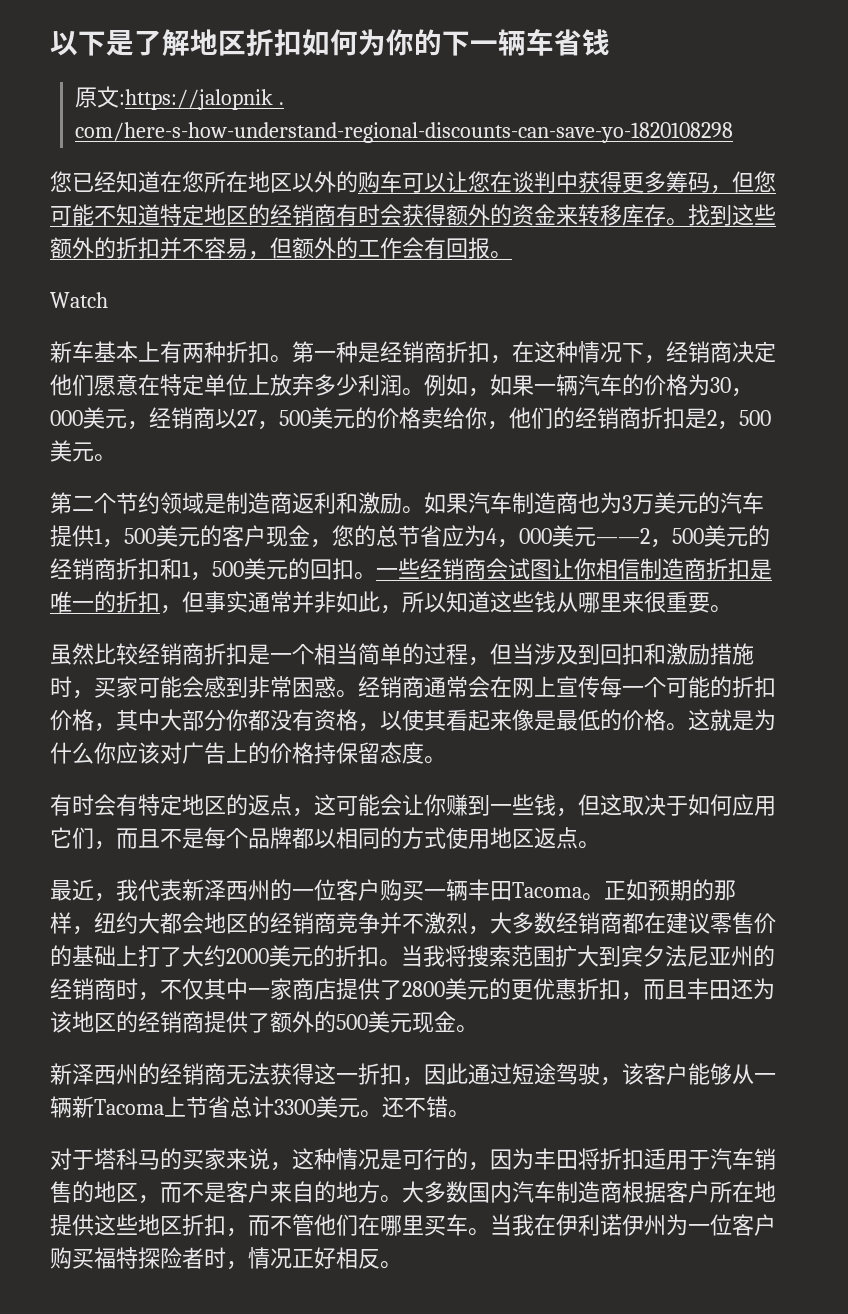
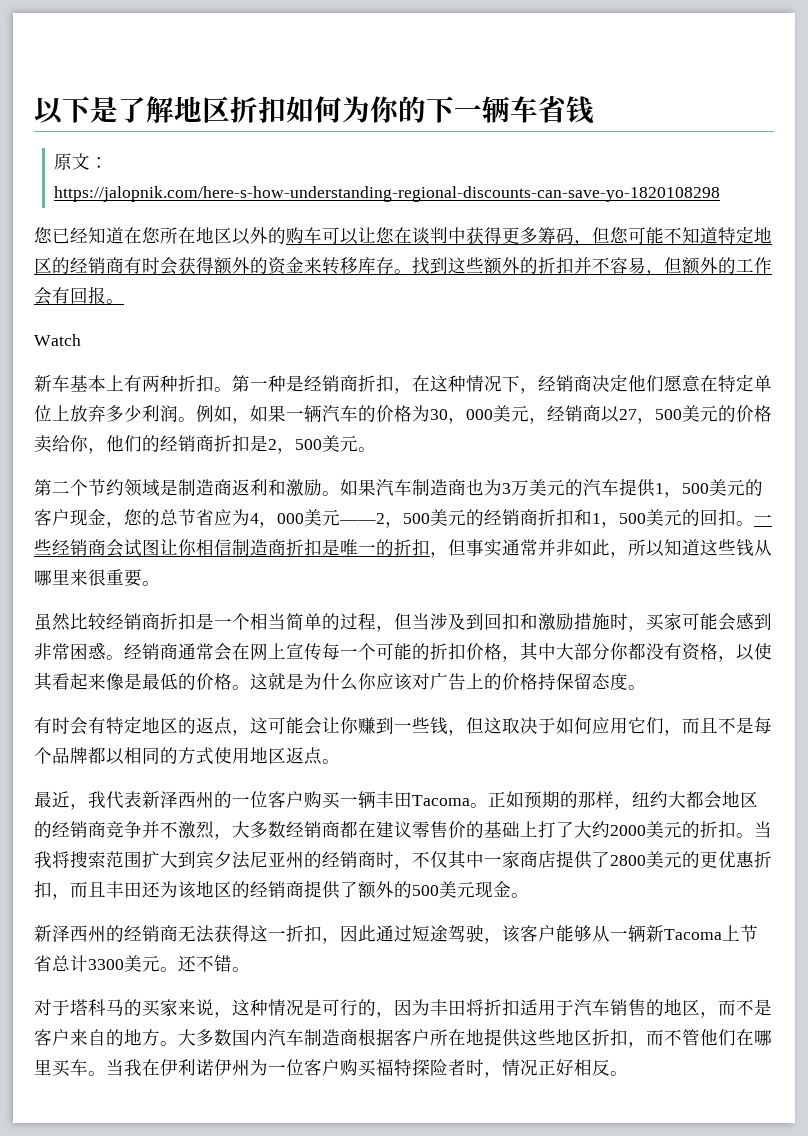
[118,89,284,110] [74,122,733,143] :https://jalopnik . com/here-s-how-understand-regional-discounts-can-save-yo-1820108298 -> [90,157,109,168] [54,186,721,202] ：https://jalopnik.com/here-s-how-understanding-regional-discounts-can-save-yo-1820108298

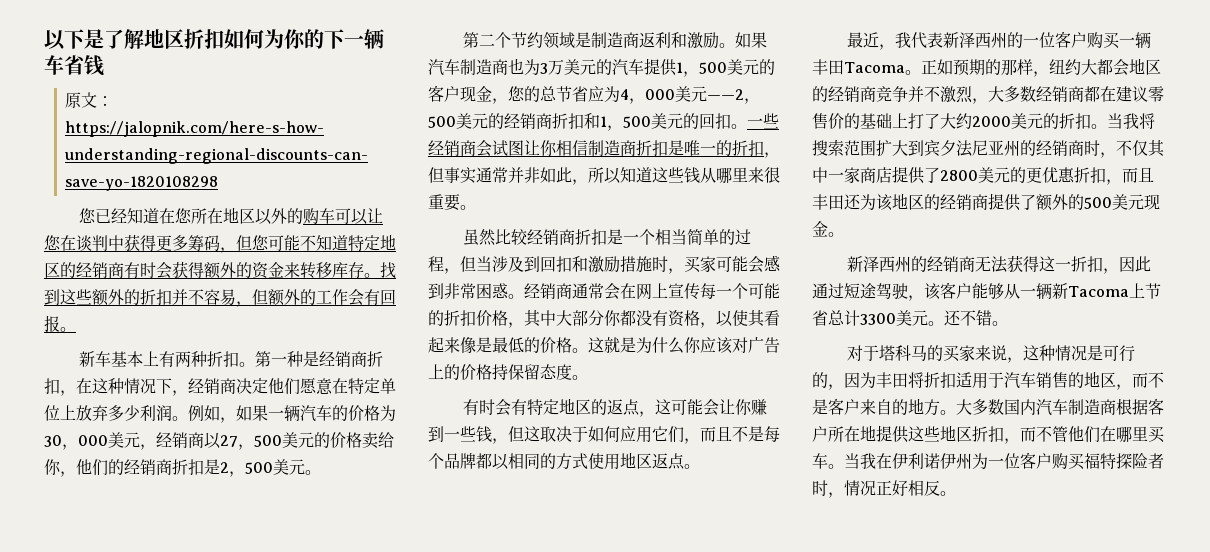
[34,334,81,346] // Watch -> (76, 329) none

